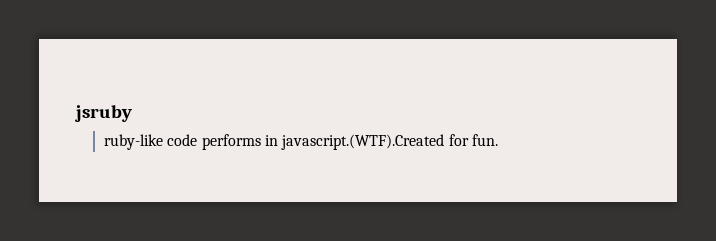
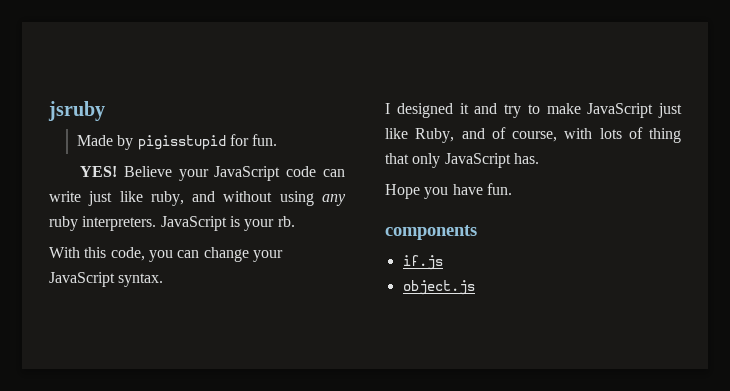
[104,134,499,150] ruby-like code performs in javascript.(WTF).Created for fun. -> [77,134,278,150] [80,166,345,181] [49,191,346,206] [49,216,295,231] [49,247,283,262] [49,272,164,287] [385,103,682,118] [385,127,681,143] [385,153,539,168] [385,183,512,199] [385,225,477,240] [402,255,443,270] [402,280,475,295] Made by pigisstupid for fun. // YES! Believe your JavaScript code can write just like ruby, and without using any ruby interpreters. JavaScript is your rb. // With this code, you can change your JavaScript syntax. // I designed it and try to make JavaScript just like Ruby, and of course, with lots of thing that only JavaScript has. // Hope you have fun. // components // if.js // object.js

